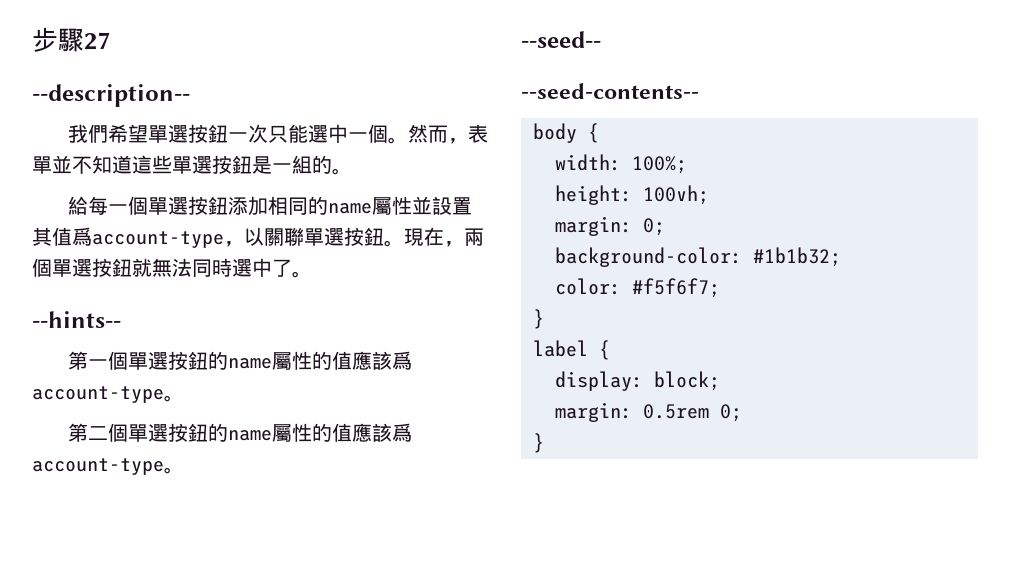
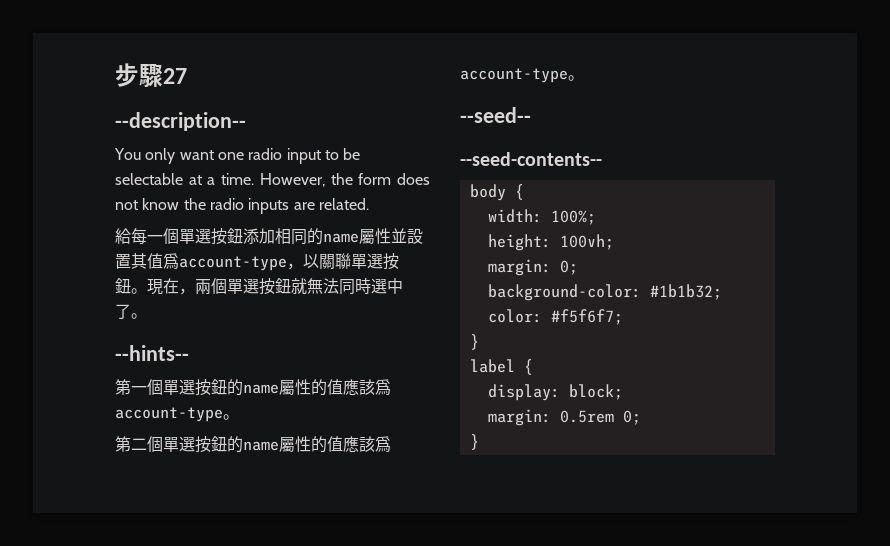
[68,124,489,144] [32,155,352,175] 我們希望單選按鈕一次只能選中一個。然而，表單並不知道這些單選按鈕是一組的。 -> [114,148,361,164] [115,173,430,187] [115,198,369,214] You only want one radio input to be selectable at a time. However, the form does not know the radio inputs are related.

